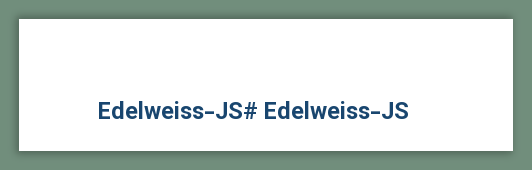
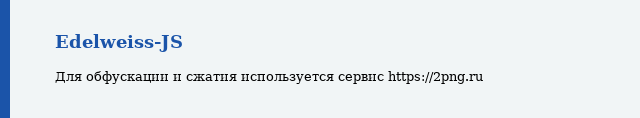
[98,101,258,119] Edelweiss-JS# -> (55, 43) none
(410, 110) none -> [55,71,483,84] // Для обфускации и сжатия используется сервис https://2png.ru

